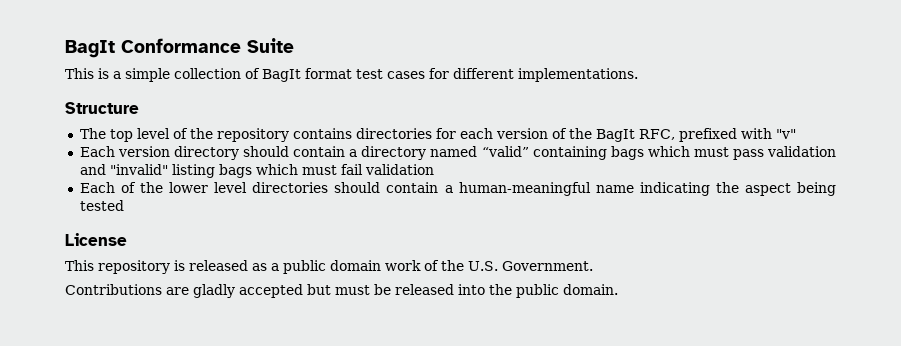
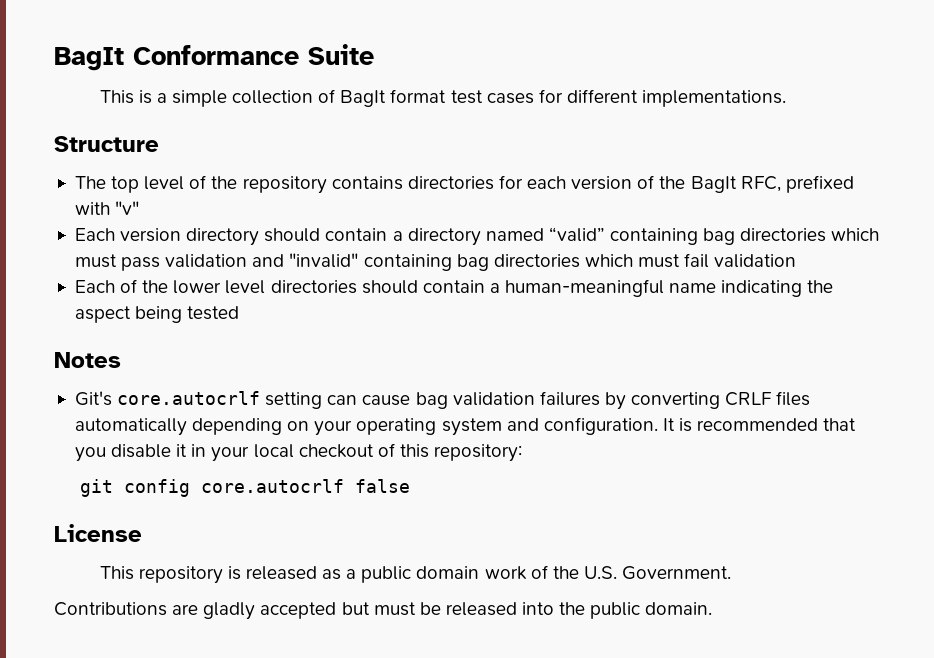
[610,146,644,160] bags -> [703,228,827,245] bag directories
[171,164,252,178] listing bags -> [363,254,580,271] containing bag directories
(124, 205) none -> [54,352,121,368] [74,391,811,410] [74,417,857,436] [74,443,523,462] [80,479,411,497] // Notes // Git's core.autocrlf setting can cause bag validation failures by converting CRLF files automatically depending on your operating system and configuration. It is recommended that you disable it in your local checkout of this repository: // git config core.autocrlf false

